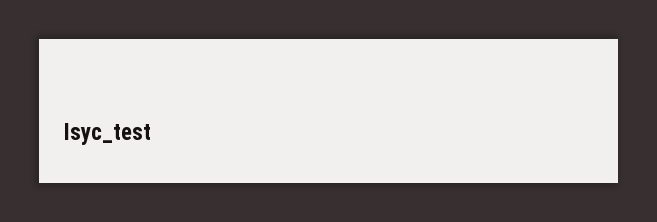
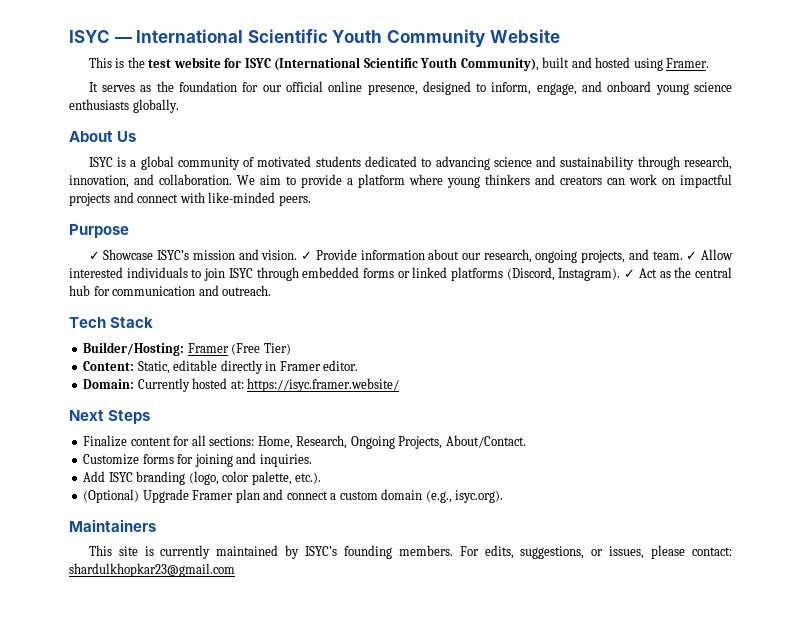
[64,123,151,145] Isyc_test -> [69,29,560,47] [88,57,710,71] [88,81,733,95] [69,99,179,113] [69,131,137,142] [88,156,732,170] [69,174,732,188] [69,192,311,206] [69,224,129,238] [88,249,734,263] [69,267,733,281] [69,285,272,296] [69,317,154,328] [83,342,291,356] [83,360,359,374] [83,378,400,392] [69,410,151,424] [83,435,526,449] [83,453,312,467] [83,471,322,485] [83,489,504,503] [69,519,156,532] [88,545,732,559] [69,563,235,577] ISYC — International Scientific Youth Community Website // This is the test website for ISYC (International Scientific Youth Community), built and hosted using Framer. // It serves as the foundation for our official online presence, designed to inform, engage, and onboard young science enthusiasts globally. // About Us // ISYC is a global community of motivated students dedicated to advancing science and sustainability through research, innovation, and collaboration. We aim to provide a platform where young thinkers and creators can work on impactful projects and connect with like-minded peers. // Purpose // ✓ Showcase ISYC’s mission and vision. ✓ Provide information about our research, ongoing projects, and team. ✓ Allow interested individuals to join ISYC through embedded forms or linked platforms (Discord, Instagram). ✓ Act as the central hub for communication and outreach. // Tech Stack // Builder/Hosting: Framer (Free Tier) // Content: Static, editable directly in Framer editor. // Domain: Currently hosted at: https://isyc.framer.website/ // Next Steps // Finalize content for all sections: Home, Research, Ongoing Projects, About/Contact. // Customize forms for joining and inquiries. // Add ISYC branding (logo, color palette, etc.). // (Optional) Upgrade Framer plan and connect a custom domain (e.g., isyc.org). // Maintainers // This site is currently maintained by ISYC’s founding members. For edits, suggestions, or issues, please contact: shardulkhopkar23@gmail.com

